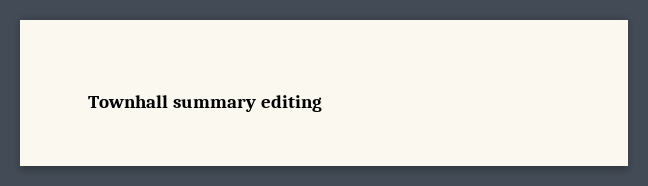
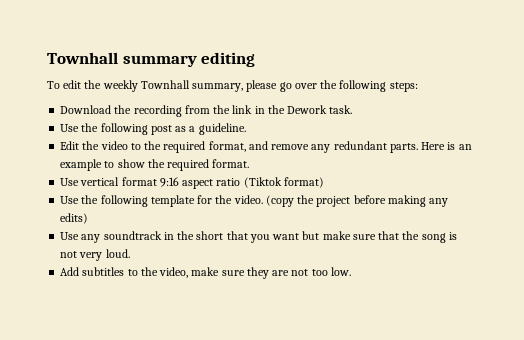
(322, 103) none -> [47,80,418,92] [60,105,353,117] [60,123,246,135] [60,141,472,153] [60,159,250,171] [60,177,324,189] [60,195,449,207] [60,213,89,224] [60,231,457,243] [60,249,130,261] [60,267,351,279] // To edit the weekly Townhall summary, please go over the following steps: // Download the recording from the link in the Dework task. // Use the following post as a guideline. // Edit the video to the required format, and remove any redundant parts. Here is an example to show the required format. // Use vertical format 9:16 aspect ratio (Tiktok format) // Use the following template for the video. (copy the project before making any edits) // Use any soundtrack in the short that you want but make sure that the song is not very loud. // Add subtitles to the video, make sure they are not too low.

